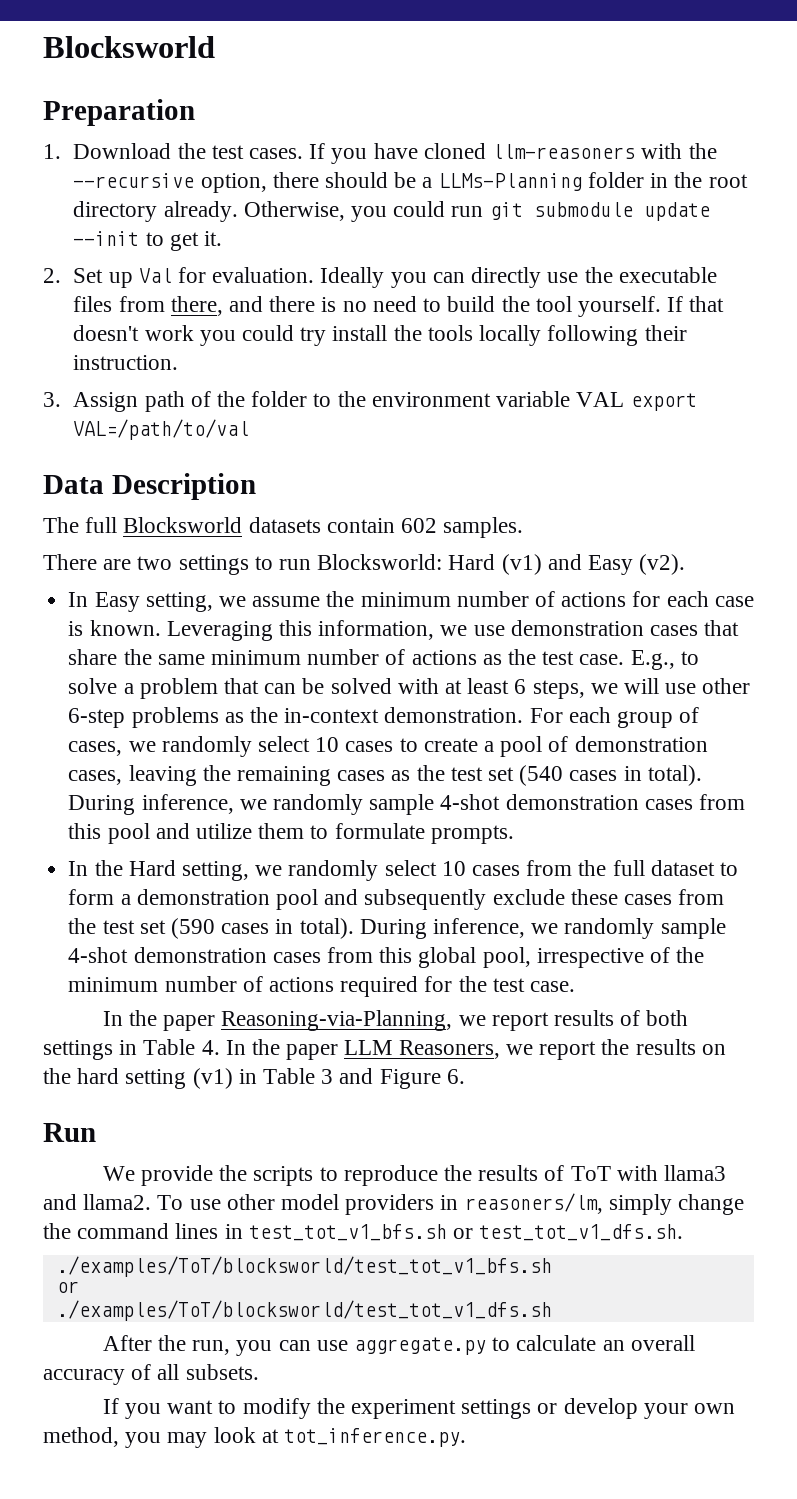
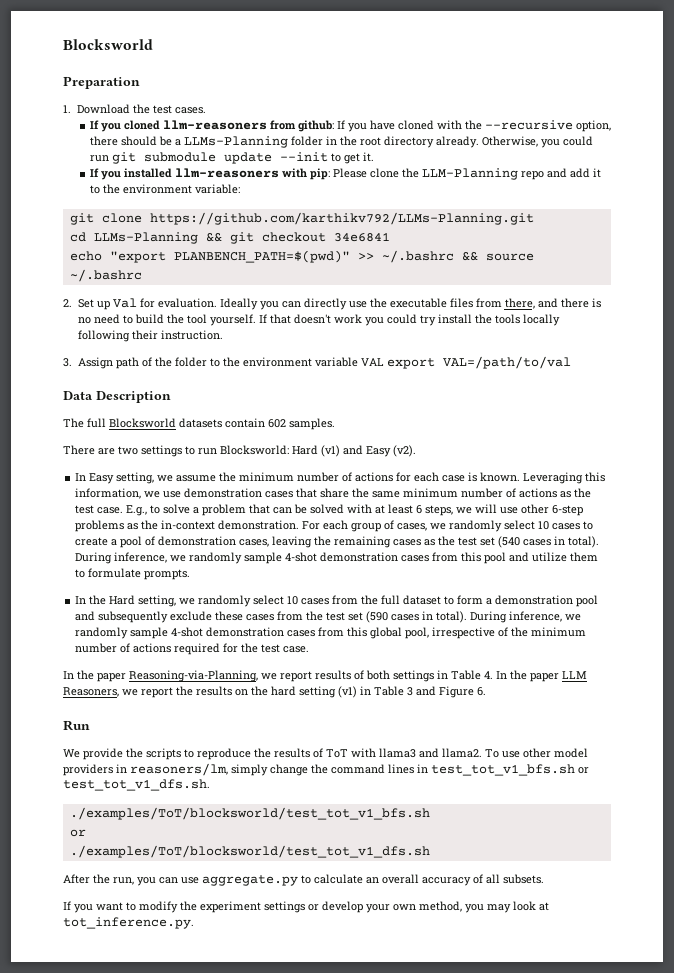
(304, 153) none -> [89,120,334,132] // If you cloned llm-reasoners from github:
[492,144,636,159] llm-reasoners -> (434, 125) none
(223, 238) none -> [89,168,601,180] [89,184,240,194] [69,212,534,225] [69,232,390,244] [69,250,534,263] [69,269,142,282] // If you installed llm-reasoners with pip: Please clone the LLM-Planning repo and add it to the environment variable: // git clone https://github.com/karthikv792/LLMs-Planning.git // cd LLMs-Planning && git checkout 34e6841 // echo "export PLANBENCH_PATH=$(pwd)" >> ~/.bashrc && source ~/.bashrc

